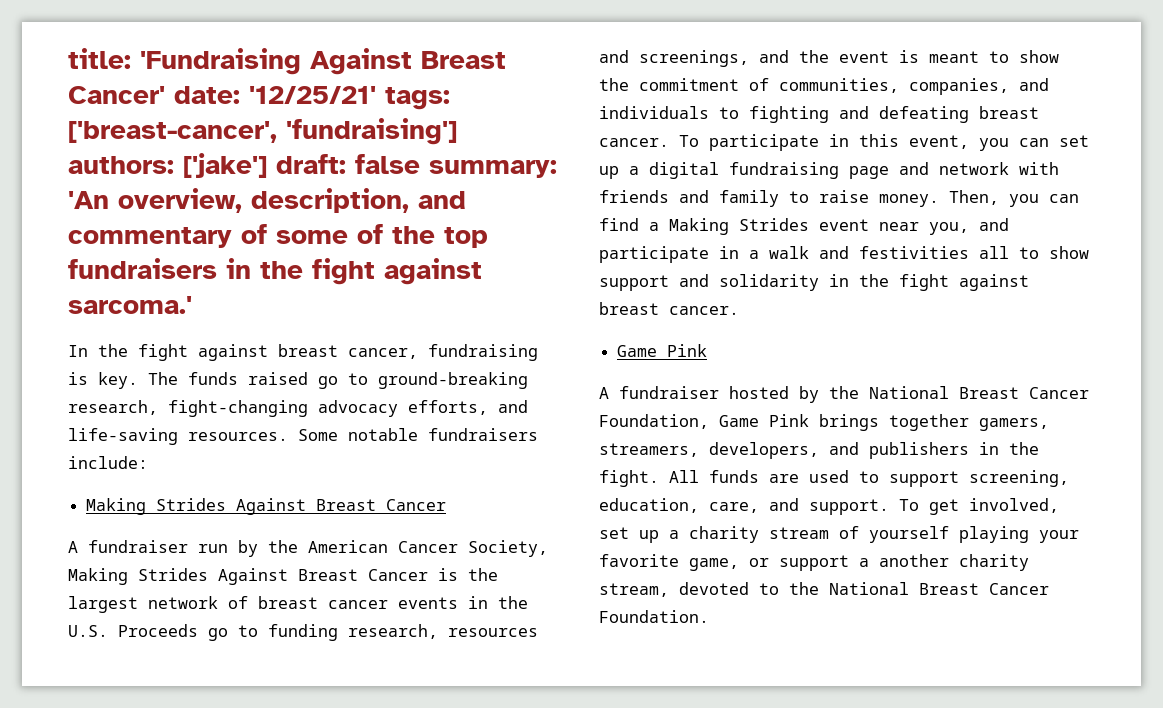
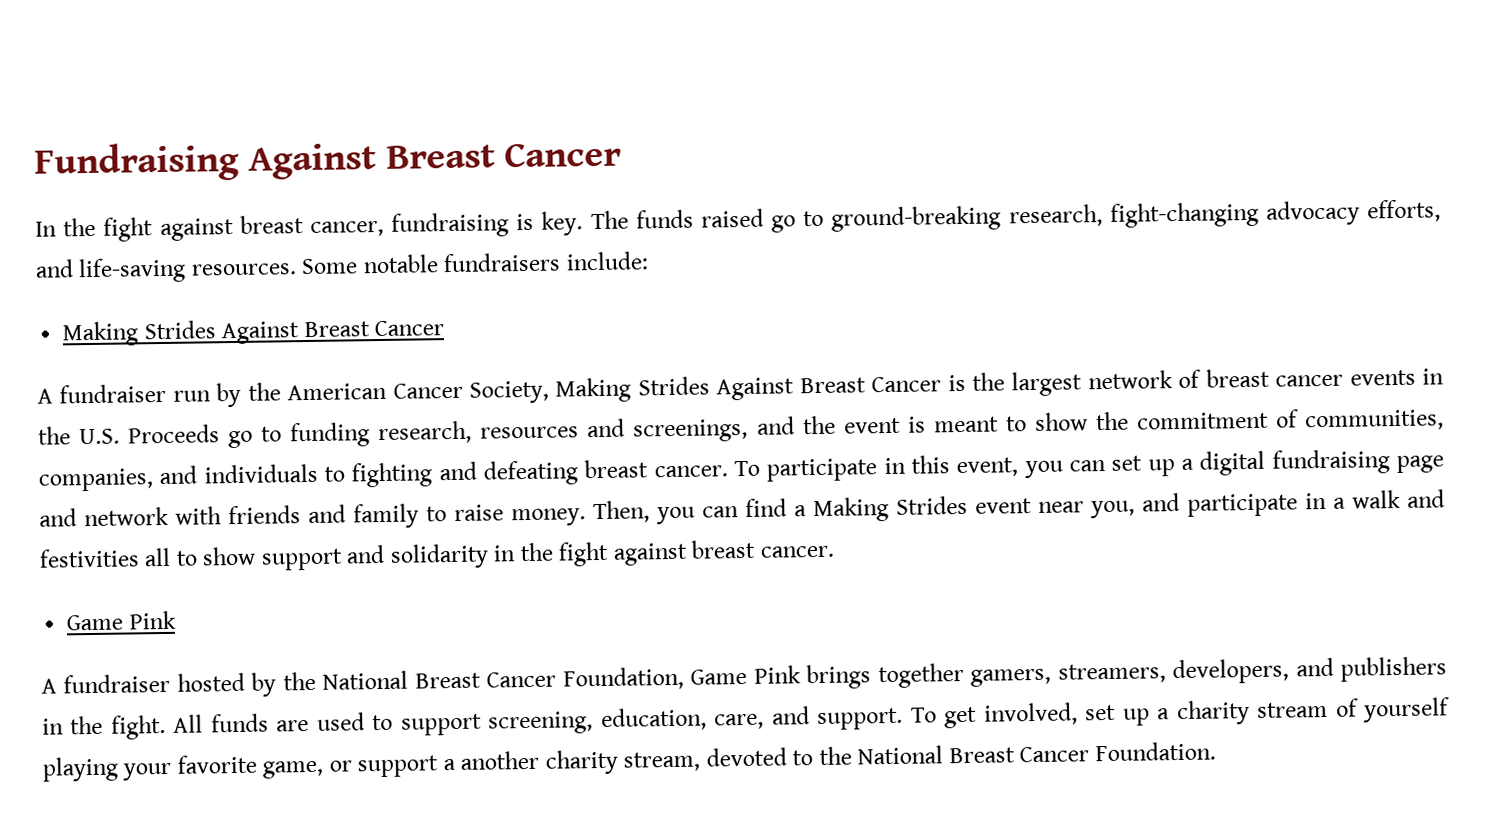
[68,48,506,75] [68,86,450,110] [68,118,457,145] [68,153,557,178] [68,188,466,213] [68,224,488,248] [68,258,482,285] [68,296,192,314] title: 'Fundraising Against Breast Cancer' date: '12/25/21' tags: ['breast-cancer', 'fundraising'] authors: ['jake'] draft: false summary: 'An overview, description, and commentary of some of the top fundraisers in the fight against sarcoma.' -> [34,141,621,183] Fundraising Against Breast Cancer

